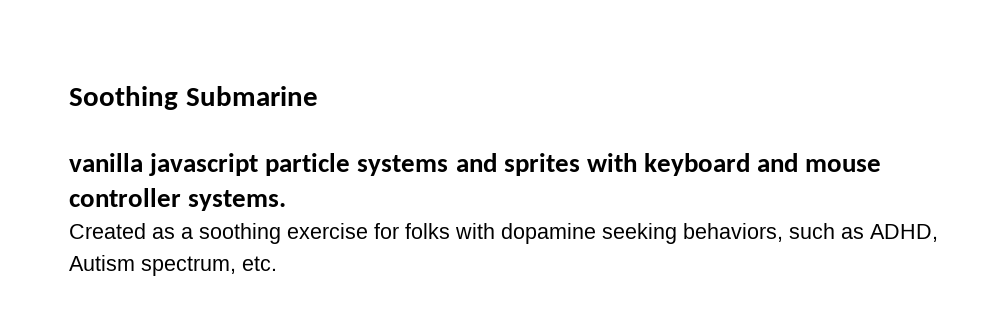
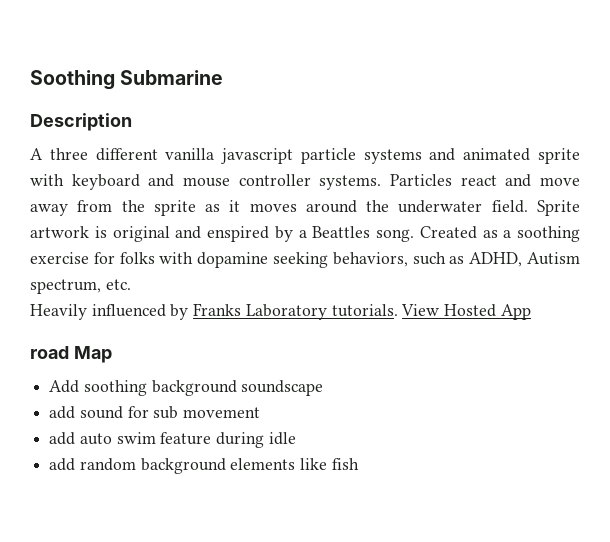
(318, 96) none -> [30,113,132,131] [30,148,158,161] Description // A three different
[503,153,580,176] sprites -> [463,148,580,164] animated sprite
(287, 200) // -> [390,174,580,187] [30,200,580,216] [30,226,414,242] Particles react and move away from the sprite as it moves around the underwater field. Sprite artwork is original and enspired by a Beattles song.
(277, 263) none -> [30,303,531,320] [30,346,112,363] [49,380,324,396] [49,406,261,419] [49,432,296,448] [49,458,359,474] // Heavily influenced by Franks Laboratory tutorials. View Hosted App // road Map // Add soothing background soundscape // add sound for sub movement // add auto swim feature during idle // add random background elements like fish

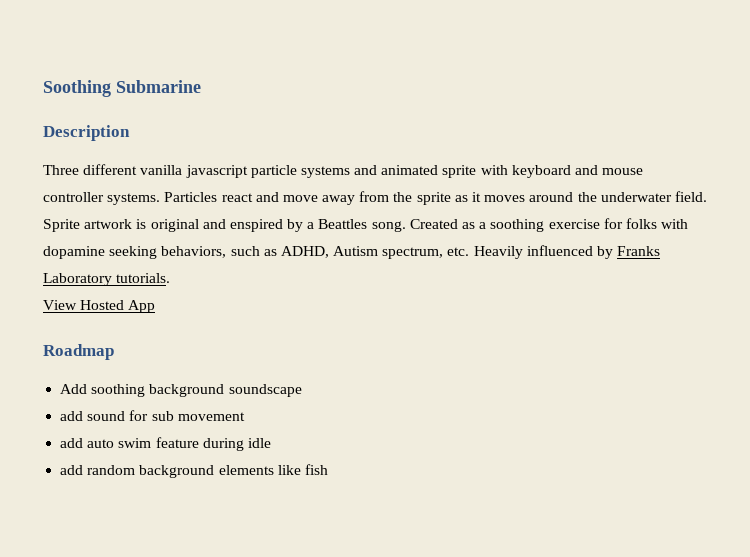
[30,148,88,160] A three -> [43,165,79,175] Three
(131, 284) // -> (470, 251) none
(398, 310) none -> (171, 278) //
[30,346,112,363] road Map -> [43,344,114,360] Roadmap

